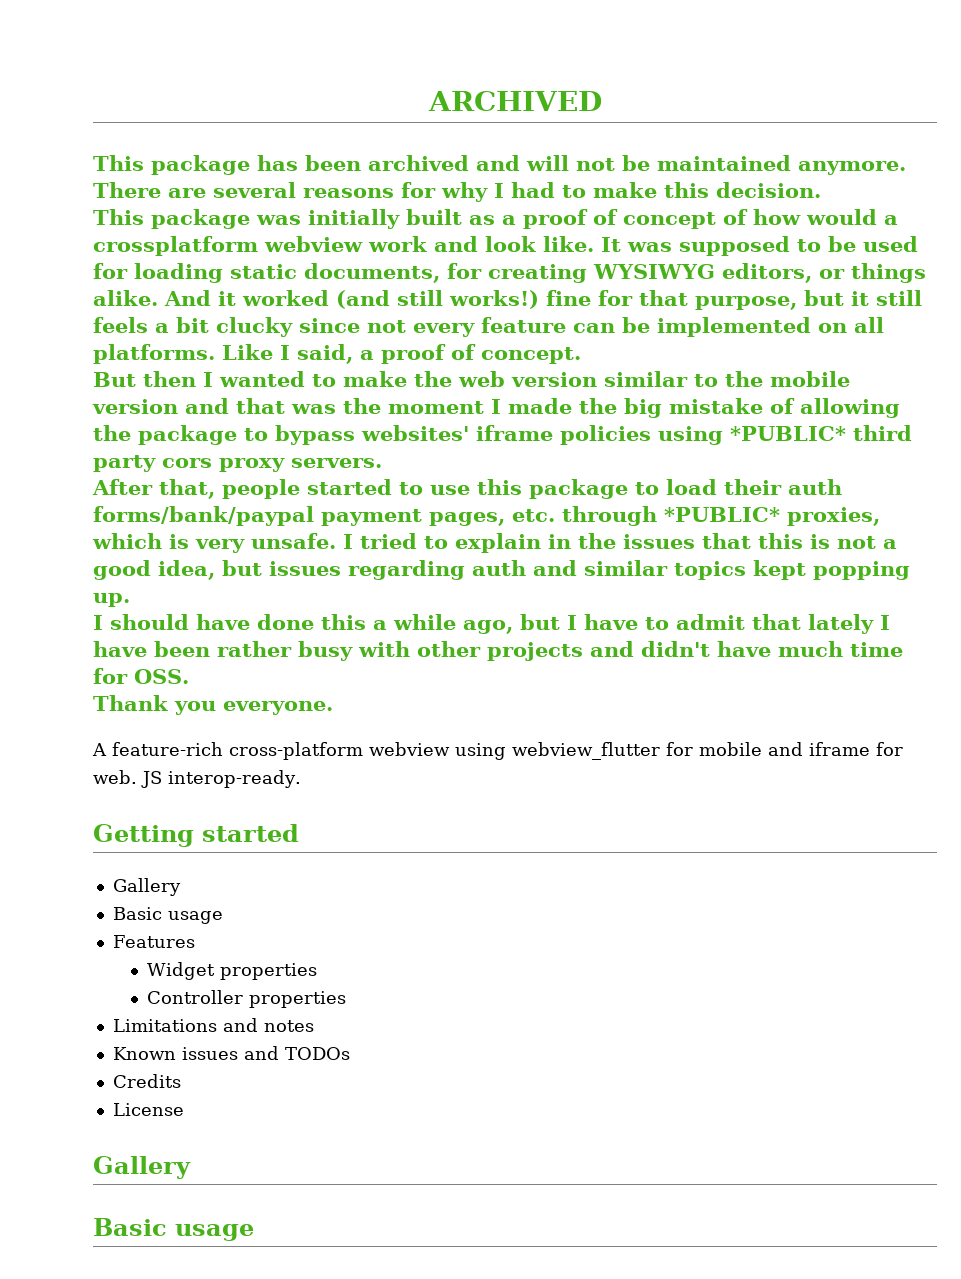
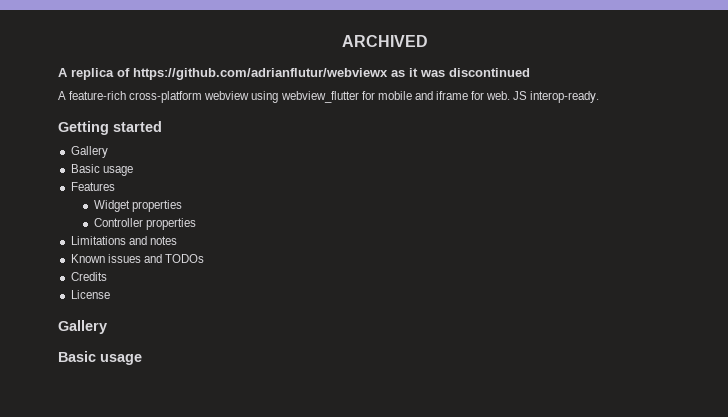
[93,155,906,175] [93,182,821,202] [93,209,898,229] [93,236,918,256] [93,263,926,283] [93,290,922,310] [93,317,884,337] [93,344,581,364] [93,371,850,387] [92,398,900,418] [93,425,912,445] [93,455,382,472] [92,479,842,499] [93,506,880,526] [92,533,897,553] [93,560,910,580] [93,593,130,607] [93,614,890,634] [93,641,903,661] [93,668,189,684] [93,695,333,715] This package has been archived and will not be maintained anymore. There are several reasons for why I had to make this decision. // This package was initially built as a proof of concept of how would a crossplatform webview work and look like. It was supposed to be used for loading static documents, for creating WYSIWYG editors, or things alike. And it worked (and still works!) fine for that purpose, but it still feels a bit clucky since not every feature can be implemented on all platforms. Like I said, a proof of concept. // But then I wanted to make the web version similar to the mobile version and that was the moment I made the big mistake of allowing the package to bypass websites' iframe policies using *PUBLIC* third party cors proxy servers. // After that, people started to use this package to load their auth forms/bank/paypal payment pages, etc. through *PUBLIC* proxies, which is very unsafe. I tried to explain in the issues that this is not a good idea, but issues regarding auth and similar topics kept popping up. // I should have done this a while ago, but I have to admit that lately I have been rather busy with other projects and didn't have much time for OSS. // Thank you everyone. -> [58,68,530,80] A replica of https://github.com/adrianflutur/webviewx as it was discontinued

